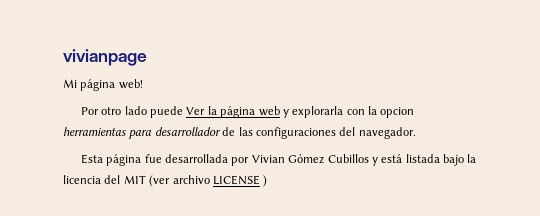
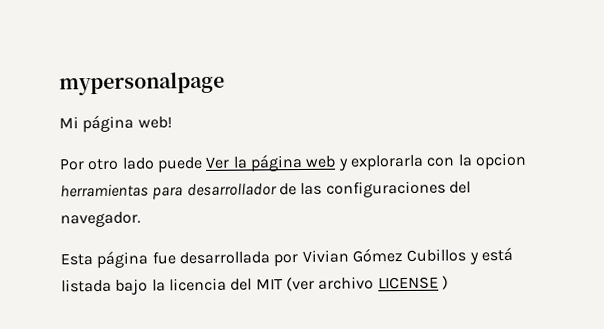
[63,49,147,66] vivianpage -> [59,71,225,96] mypersonalpage

